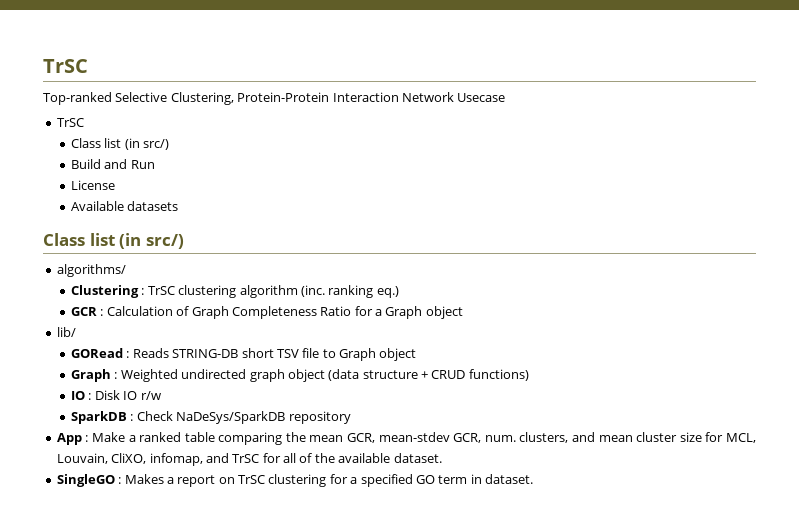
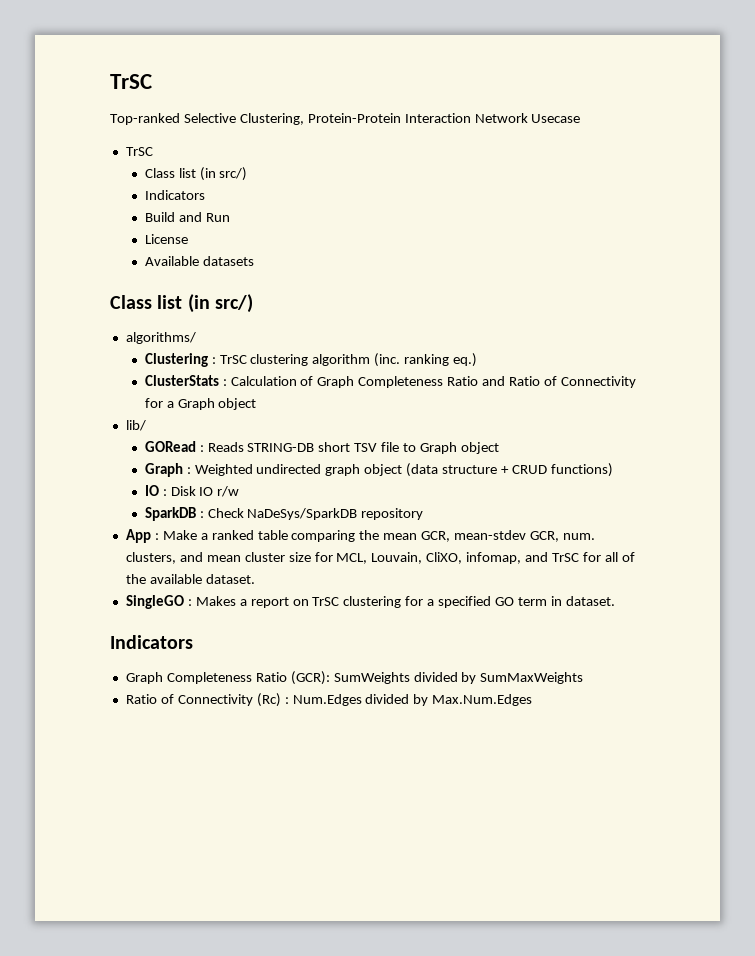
(170, 144) none -> [144,190,205,200] // Indicators
[70,307,97,316] GCR -> [144,375,219,386] ClusterStats
(352, 311) none -> [482,376,636,388] and Ratio of Connectivity
(533, 479) none -> [110,635,193,649] [125,671,584,685] [125,693,533,707] // Indicators // Graph Completeness Ratio (GCR): SumWeights divided by SumMaxWeights // Ratio of Connectivity (Rc) : Num.Edges divided by Max.Num.Edges

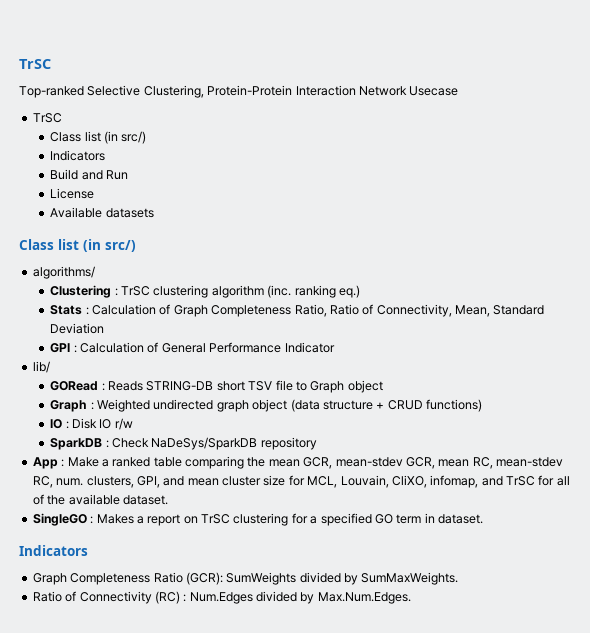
[144,375,219,386] ClusterStats -> [50,305,83,315] Stats
[447,376,636,388] [144,398,257,410] Ratio and Ratio of Connectivity for a Graph object -> [294,304,545,317] [50,323,105,334] [50,342,335,353] Ratio, Ratio of Connectivity, Mean, Standard Deviation // GPI : Calculation of General Performance Indicator
(560, 536) none -> [438,457,563,469] [32,476,53,488] mean RC, mean-stdev RC,
(176, 558) none -> [136,476,160,488] GPI,
[480,672,584,684] [125,693,281,707] SumMaxWeights // Ratio of Connectivity (Rc) -> [361,572,459,585] [32,591,180,604] SumMaxWeights. // Ratio of Connectivity (RC)
[432,694,533,706] Max.Num.Edges -> [317,592,411,604] Max.Num.Edges.

